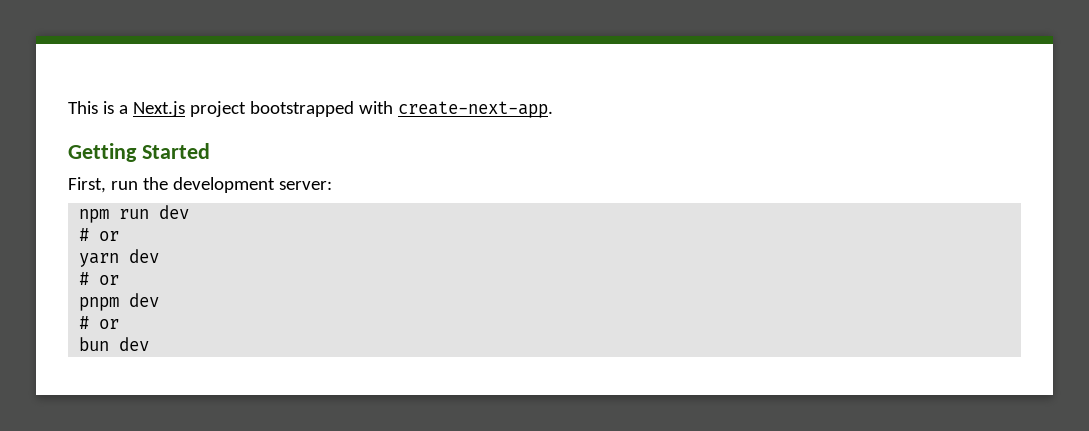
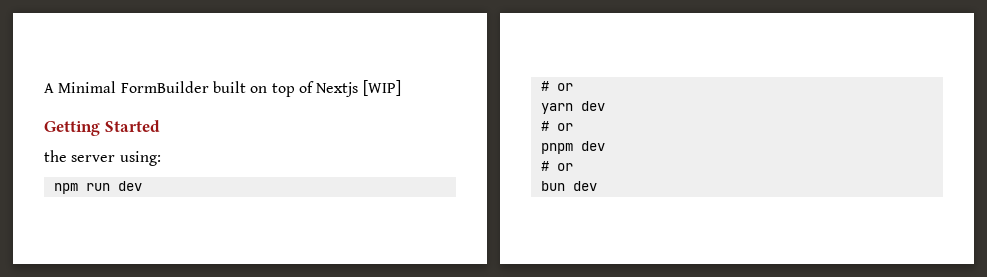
[68,101,553,118] [68,143,210,162] [68,177,332,193] This is a Next.js project bootstrapped with create-next-app. // Getting Started // First, run the development server: -> [44,80,401,97] [44,120,160,136] [44,150,161,166] A Minimal FormBuilder built on top of Nextjs [WIP] // Getting Started // the server using:

